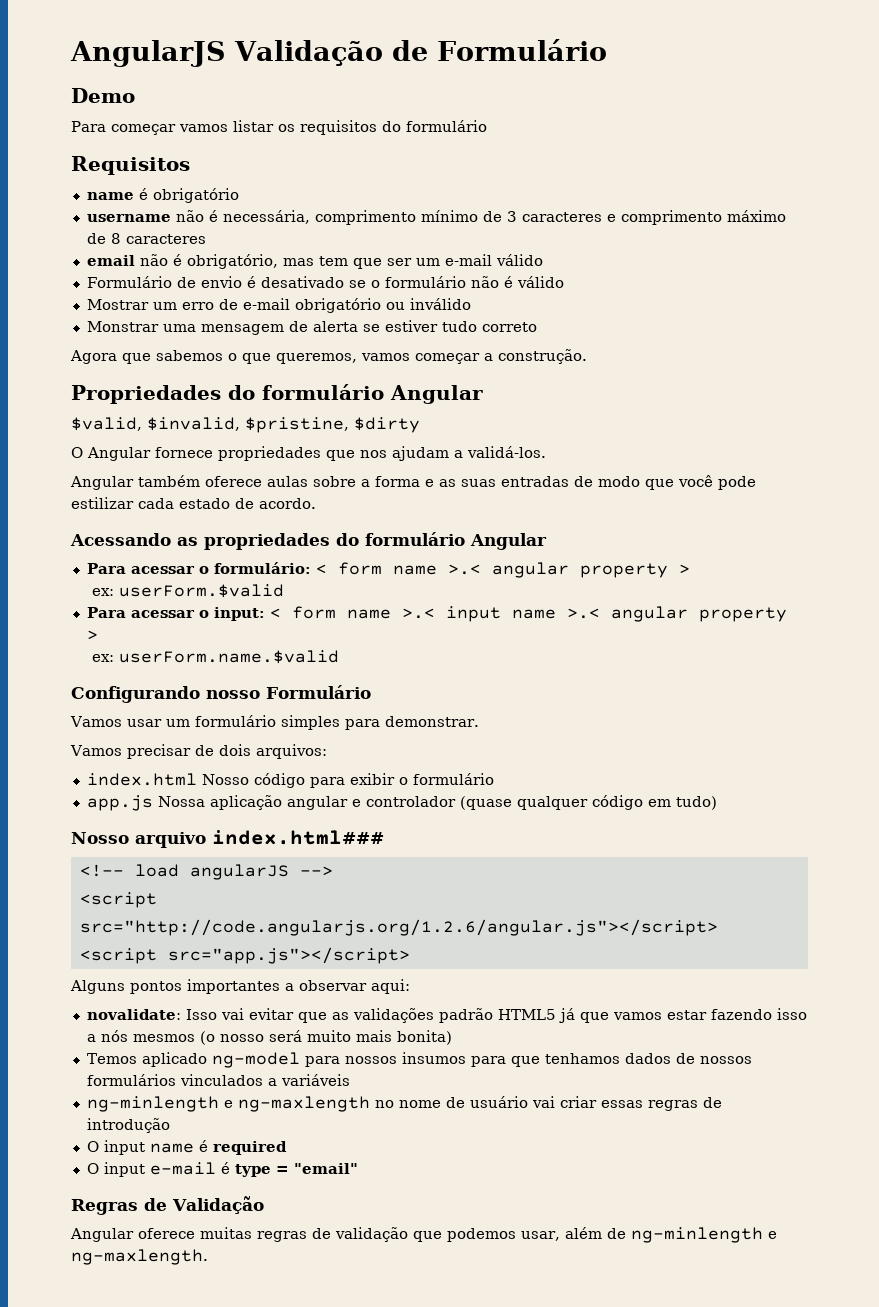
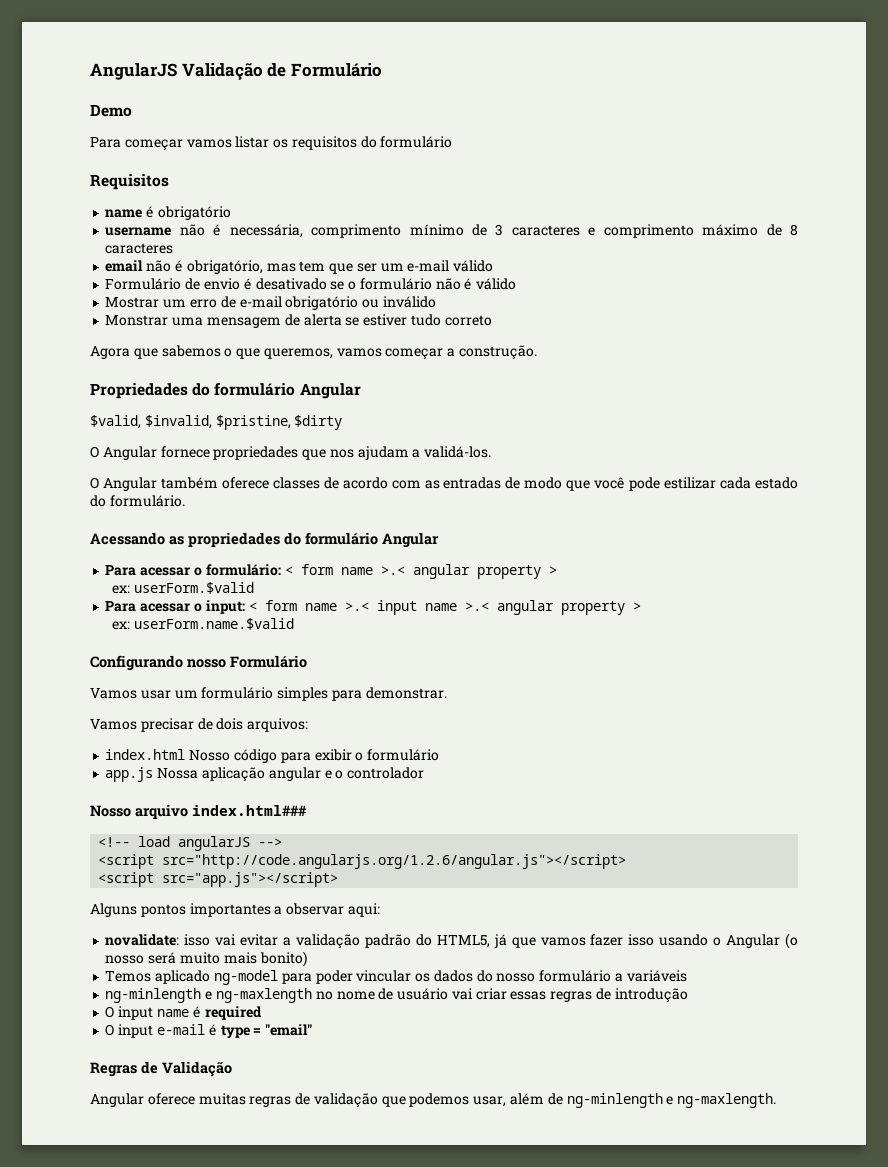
(546, 452) none -> [90,477,99,489] O
[267,476,496,487] aulas sobre a forma e as suas -> [272,477,440,489] classes de acordo com as
[235,498,316,509] de acordo. -> [90,495,185,507] do formulário.
(361, 803) none -> [335,770,344,779] o
[459,795,717,810] (quase qualquer código em tudo) -> (425, 773) none
[185,1009,217,1020] Isso -> [184,934,211,946] isso
[297,1008,807,1023] [86,1030,195,1042] que as validações padrão HTML5 já que vamos estar fazendo isso a nós mesmos -> [283,934,781,949] a validação padrão do HTML5, já que vamos fazer isso usando o Angular
[396,1030,452,1045] bonita) -> [259,951,307,967] bonito)
[344,1052,752,1067] [86,1074,263,1086] nossos insumos para que tenhamos dados de nossos formulários vinculados -> [315,970,612,984] poder vincular os dados do nosso formulário

